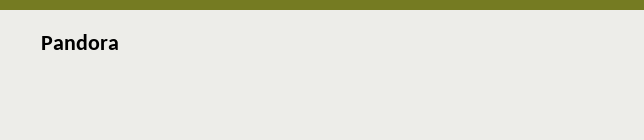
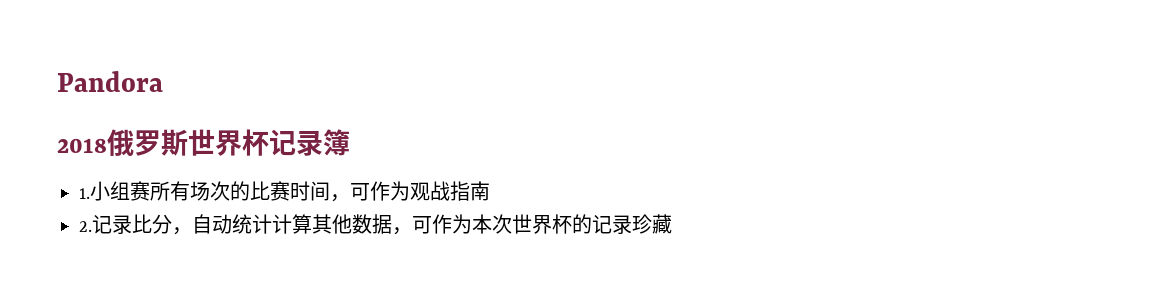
(119, 42) none -> [57,129,350,156] [79,181,490,202] [79,214,672,235] // 2018俄罗斯世界杯记录簿 // 1.小组赛所有场次的比赛时间，可作为观战指南 // 2.记录比分，自动统计计算其他数据，可作为本次世界杯的记录珍藏

